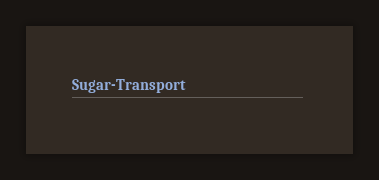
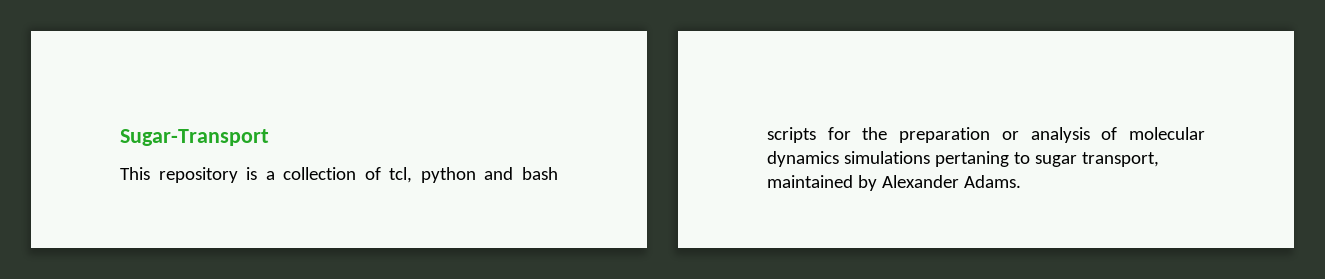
(186, 86) none -> [120,167,558,183] [767,127,1205,143] [767,151,1159,167] [767,175,1021,191] // This repository is a collection of tcl, python and bash scripts for the preparation or analysis of molecular dynamics simulations pertaning to sugar transport, maintained by Alexander Adams.

